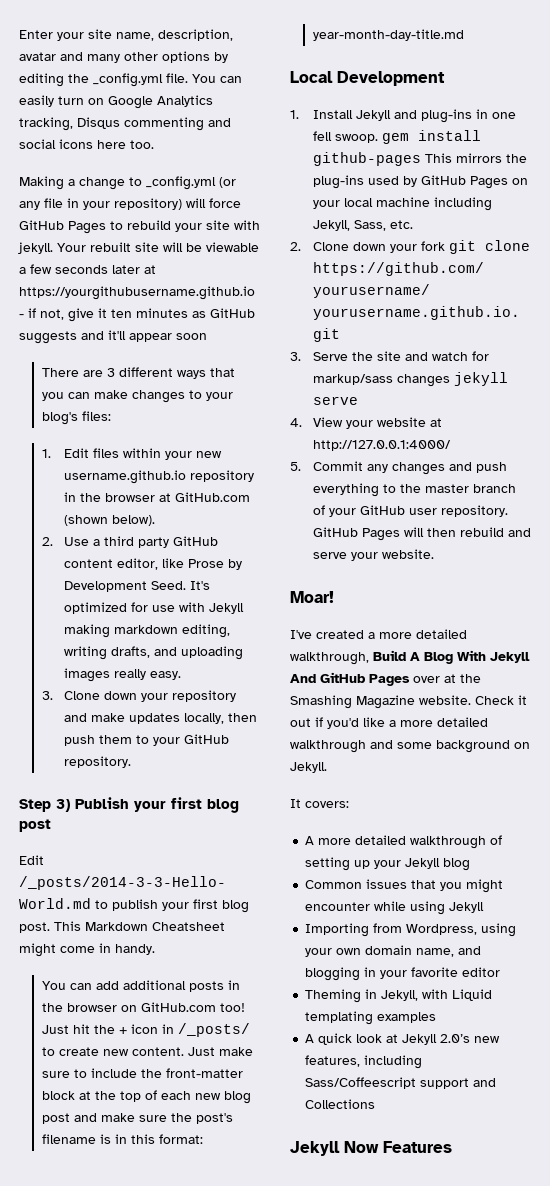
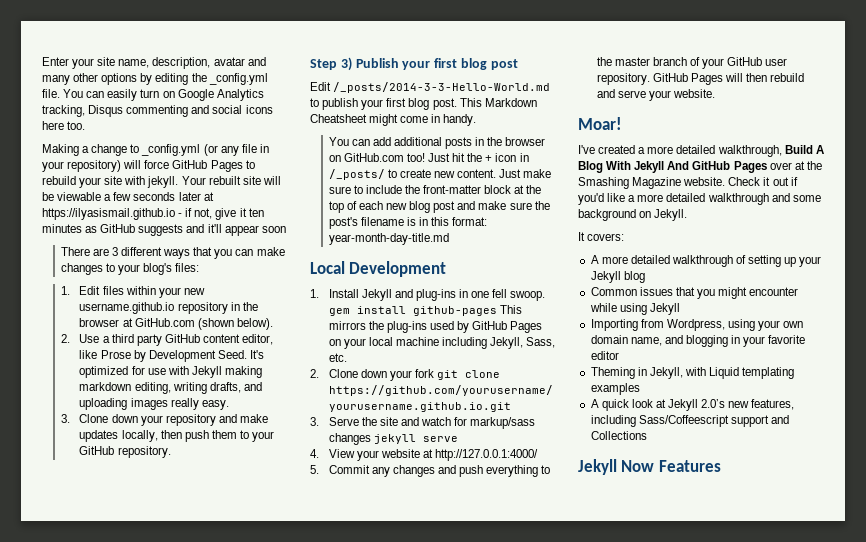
[19,286,255,300] https://yourgithubusername.github.io -> [42,208,175,220] https://ilyasismail.github.io

